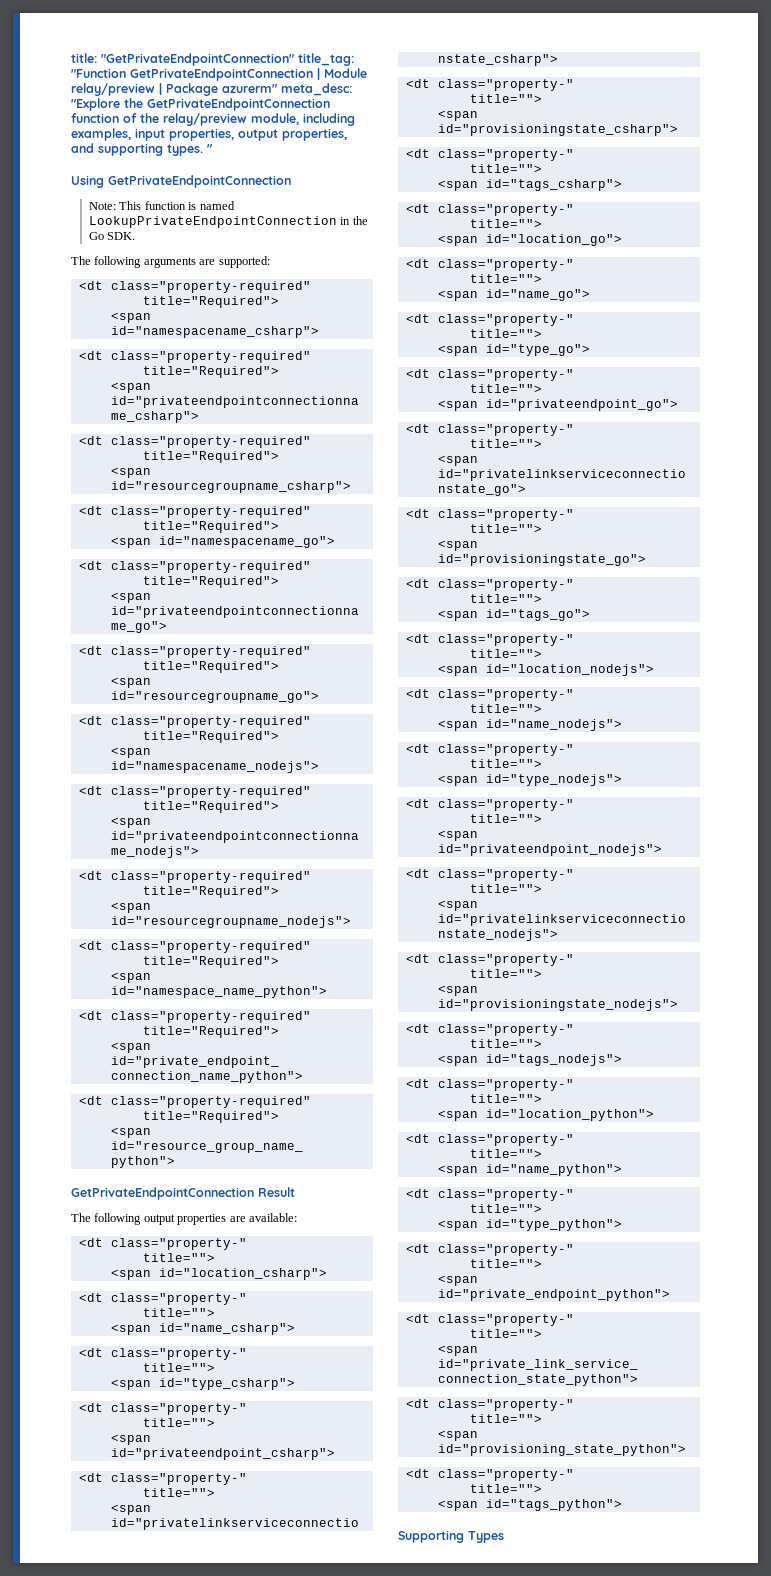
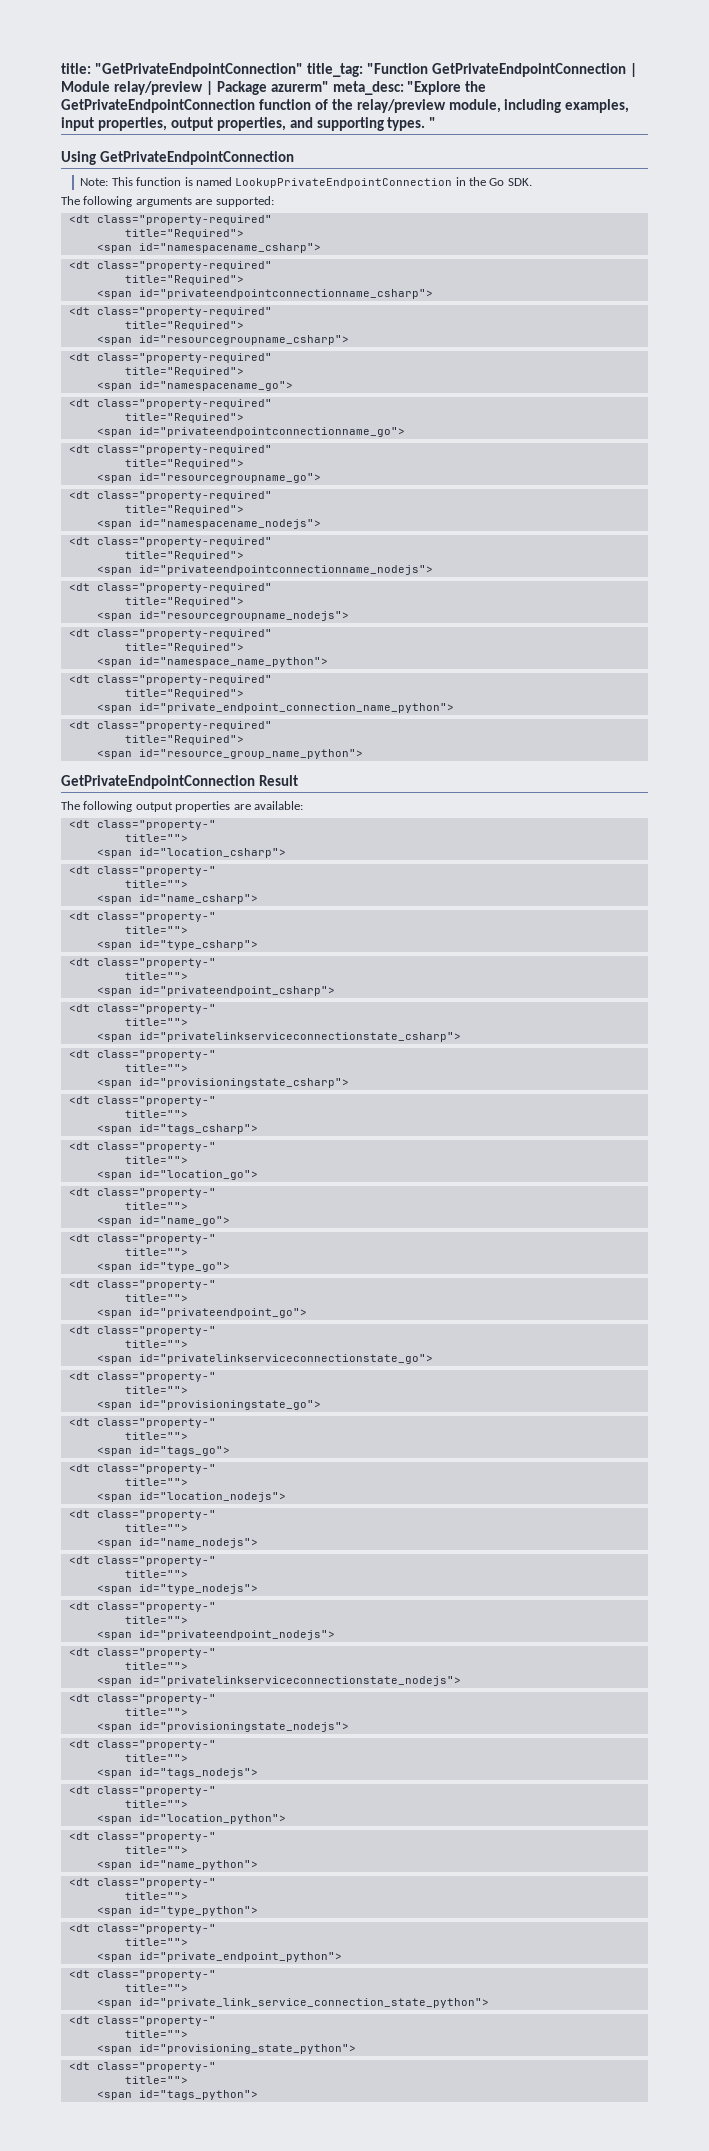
[398,1530,504,1543] // Supporting Types -> (258, 2095) none

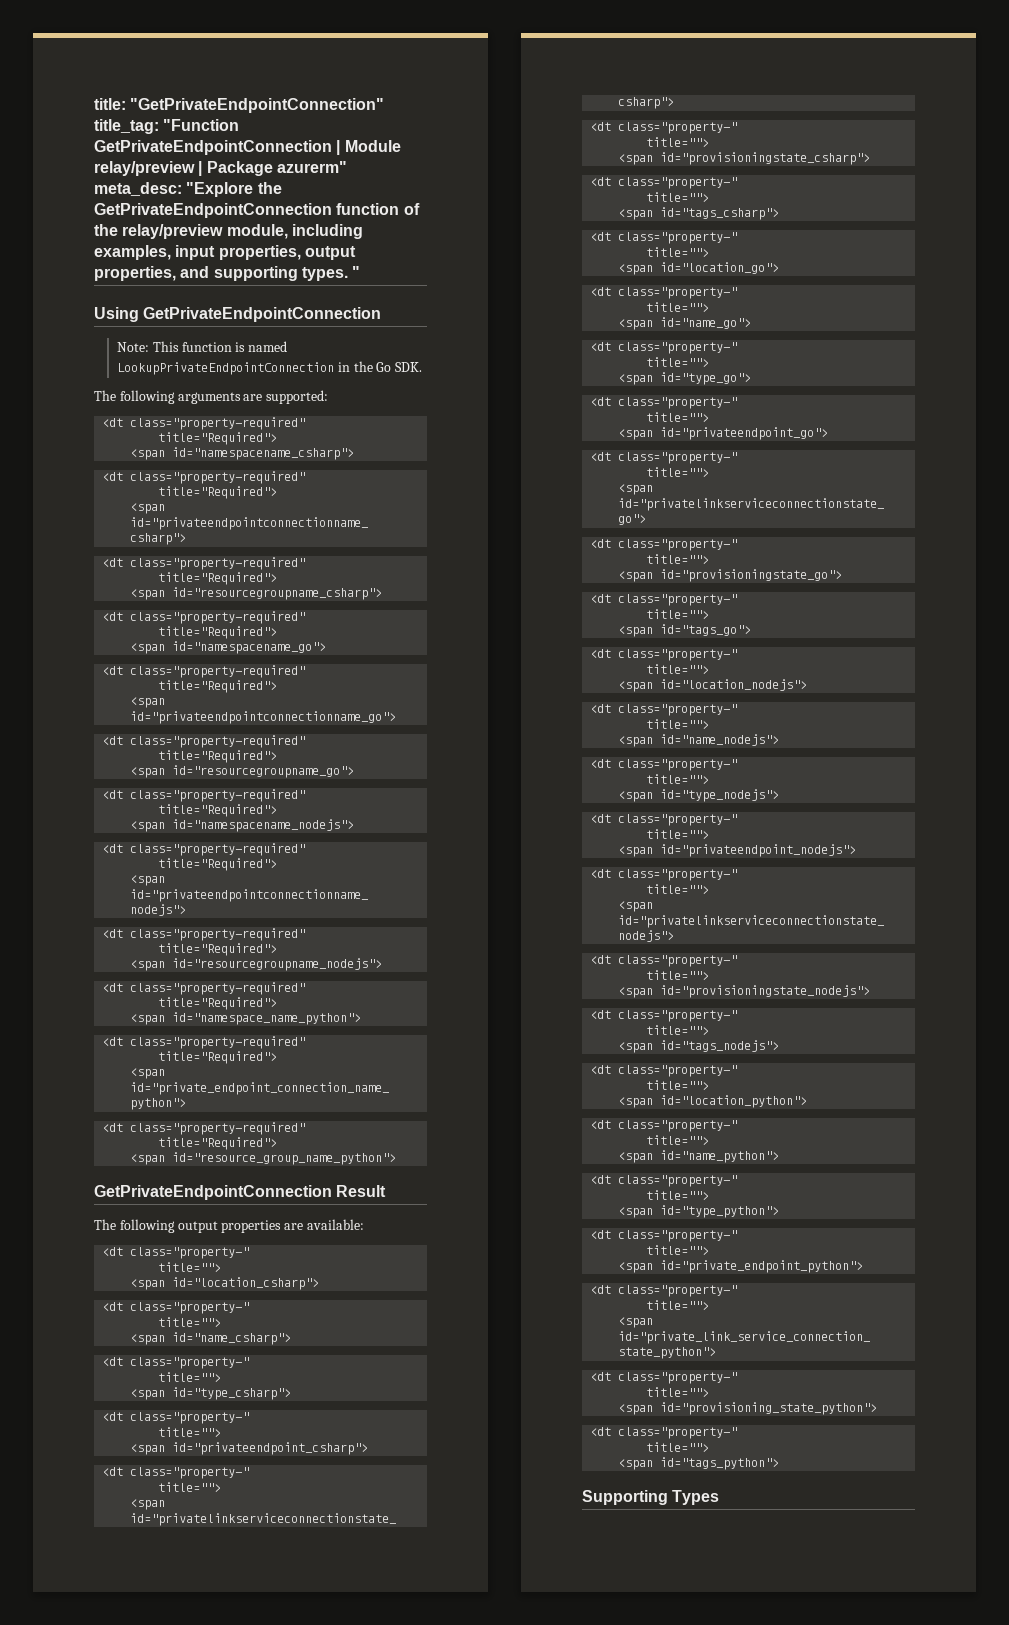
(258, 2095) none -> [582,1490,720,1505] // Supporting Types

